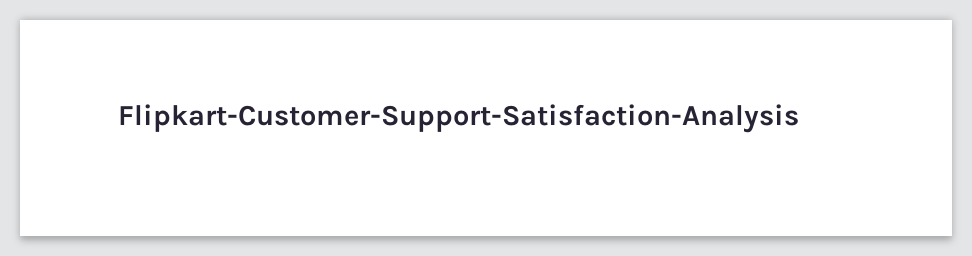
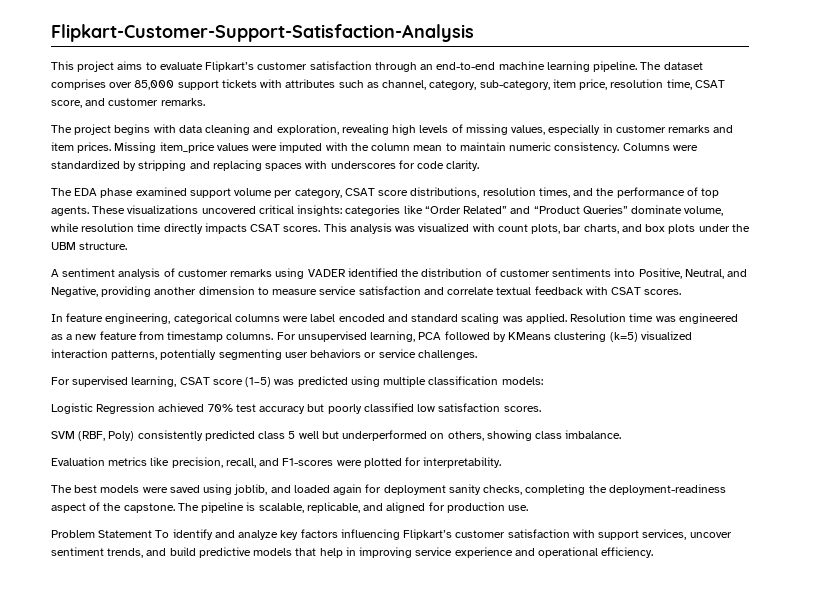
(799, 118) none -> [51,61,703,72] [51,79,725,90] [51,98,205,108] [51,124,734,135] [51,142,698,153] [51,160,480,171] [51,187,720,198] [51,205,724,216] [51,223,750,234] [51,242,128,250] [51,268,748,279] [51,286,682,297] [51,313,738,324] [51,331,692,342] [51,349,477,360] [51,376,543,387] [51,403,541,414] [51,430,622,441] [51,457,502,468] [51,484,726,495] [51,502,529,513] [51,529,732,540] [51,547,654,558] // This project aims to evaluate Flipkart’s customer satisfaction through an end-to-end machine learning pipeline. The dataset comprises over 85,000 support tickets with attributes such as channel, category, sub-category, item price, resolution time, CSAT score, and customer remarks. // The project begins with data cleaning and exploration, revealing high levels of missing values, especially in customer remarks and item prices. Missing item_price values were imputed with the column mean to maintain numeric consistency. Columns were standardized by stripping and replacing spaces with underscores for code clarity. // The EDA phase examined support volume per category, CSAT score distributions, resolution times, and the performance of top agents. These visualizations uncovered critical insights: categories like “Order Related” and “Product Queries” dominate volume, while resolution time directly impacts CSAT scores. This analysis was visualized with count plots, bar charts, and box plots under the UBM structure. // A sentiment analysis of customer remarks using VADER identified the distribution of customer sentiments into Positive, Neutral, and Negative, providing another dimension to measure service satisfaction and correlate textual feedback with CSAT scores. // In feature engineering, categorical columns were label encoded and standard scaling was applied. Resolution time was engineered as a new feature from timestamp columns. For unsupervised learning, PCA followed by KMeans clustering (k=5) visualized interaction patterns, potentially segmenting user behaviors or service challenges. // For supervised learning, CSAT score (1–5) was predicted using multiple classification models: // Logistic Regression achieved 70% test accuracy but poorly classified low satisfaction scores. // SVM (RBF, Poly) consistently predicted class 5 well but underperformed on others, showing class imbalance. // Evaluation metrics like precision, recall, and F1-scores were plotted for interpretability. // The best models were saved using joblib, and loaded again for deployment sanity checks, completing the deployment-readiness aspect of the capstone. The pipeline is scalable, replicable, and aligned for production use. // Problem Statement To identify and analyze key factors influencing Flipkart’s customer satisfaction with support services, uncover sentiment trends, and build predictive models that help in improving service experience and operational efficiency.

